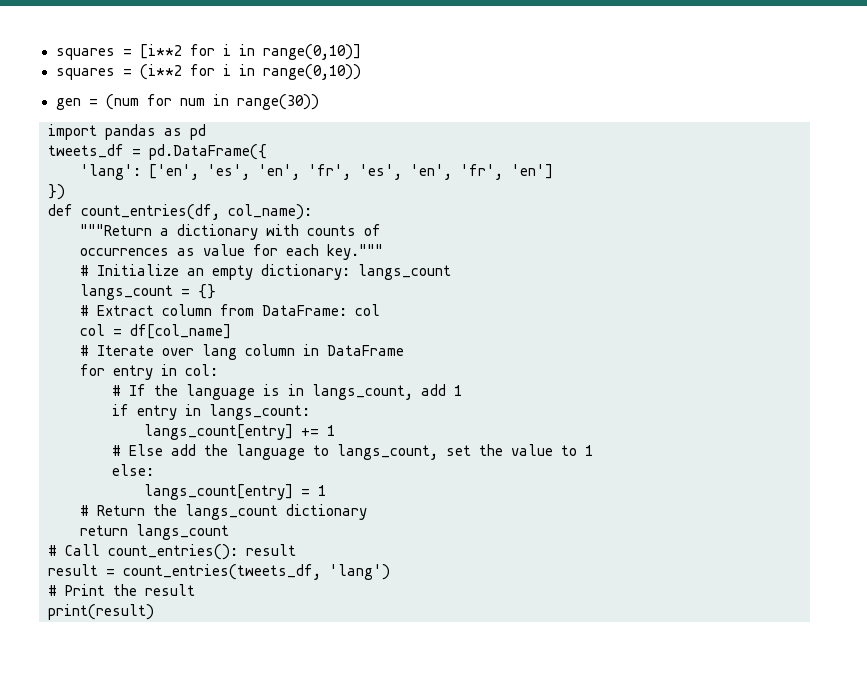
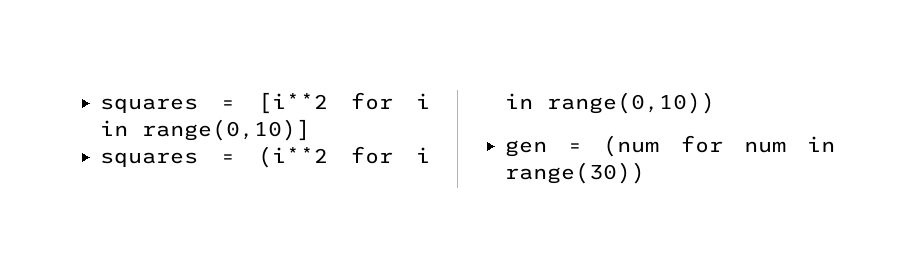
[48,124,206,140] [48,144,267,160] [80,164,553,180] [48,184,65,200] [48,204,312,220] [80,224,381,240] [80,244,383,260] [80,264,451,280] [80,284,216,300] [80,304,380,316] [80,324,231,339] [80,344,404,360] [80,364,218,380] [112,384,462,400] [112,404,310,420] [144,424,335,440] [112,444,593,460] [112,464,154,476] [144,484,326,500] [80,504,367,520] [80,524,229,540] [48,544,296,560] [48,564,390,580] [48,584,195,596] [48,604,154,620] // import pandas as pd // tweets_df = pd.DataFrame({ // 'lang': ['en', 'es', 'en', 'fr', 'es', 'en', 'fr', 'en'] // }) // def count_entries(df, col_name): // """Return a dictionary with counts of // occurrences as value for each key.""" // # Initialize an empty dictionary: langs_count // langs_count = {} // # Extract column from DataFrame: col // col = df[col_name] // # Iterate over lang column in DataFrame // for entry in col: // # If the language is in langs_count, add 1 // if entry in langs_count: // langs_count[entry] += 1 // # Else add the language to langs_count, set the value to 1 // else: // langs_count[entry] = 1 // # Return the langs_count dictionary // return langs_count // # Call count_entries(): result // result = count_entries(tweets_df, 'lang') // # Print the result // print(result) -> (645, 173) none

